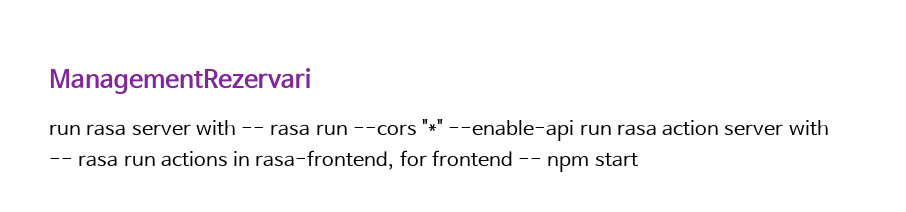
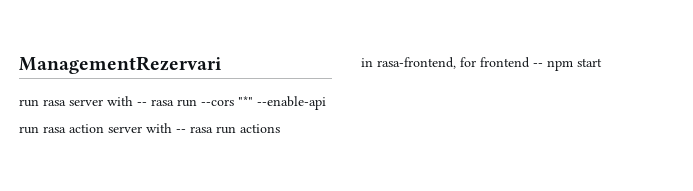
(575, 130) none -> (326, 103) //
(228, 159) none -> (280, 128) //

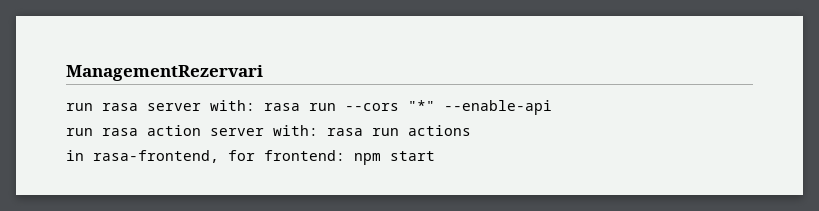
[107,96,147,106] with -- -> [210,100,255,111] with:
[146,123,186,133] with -- -> [273,125,318,136] with:
[480,57,543,68] frontend -- -> [264,150,345,161] frontend:

